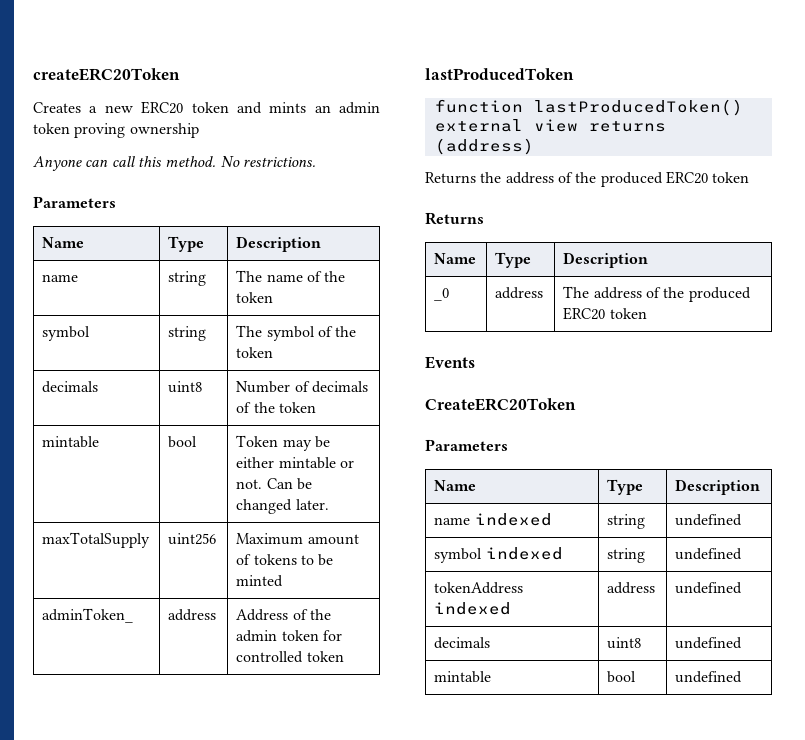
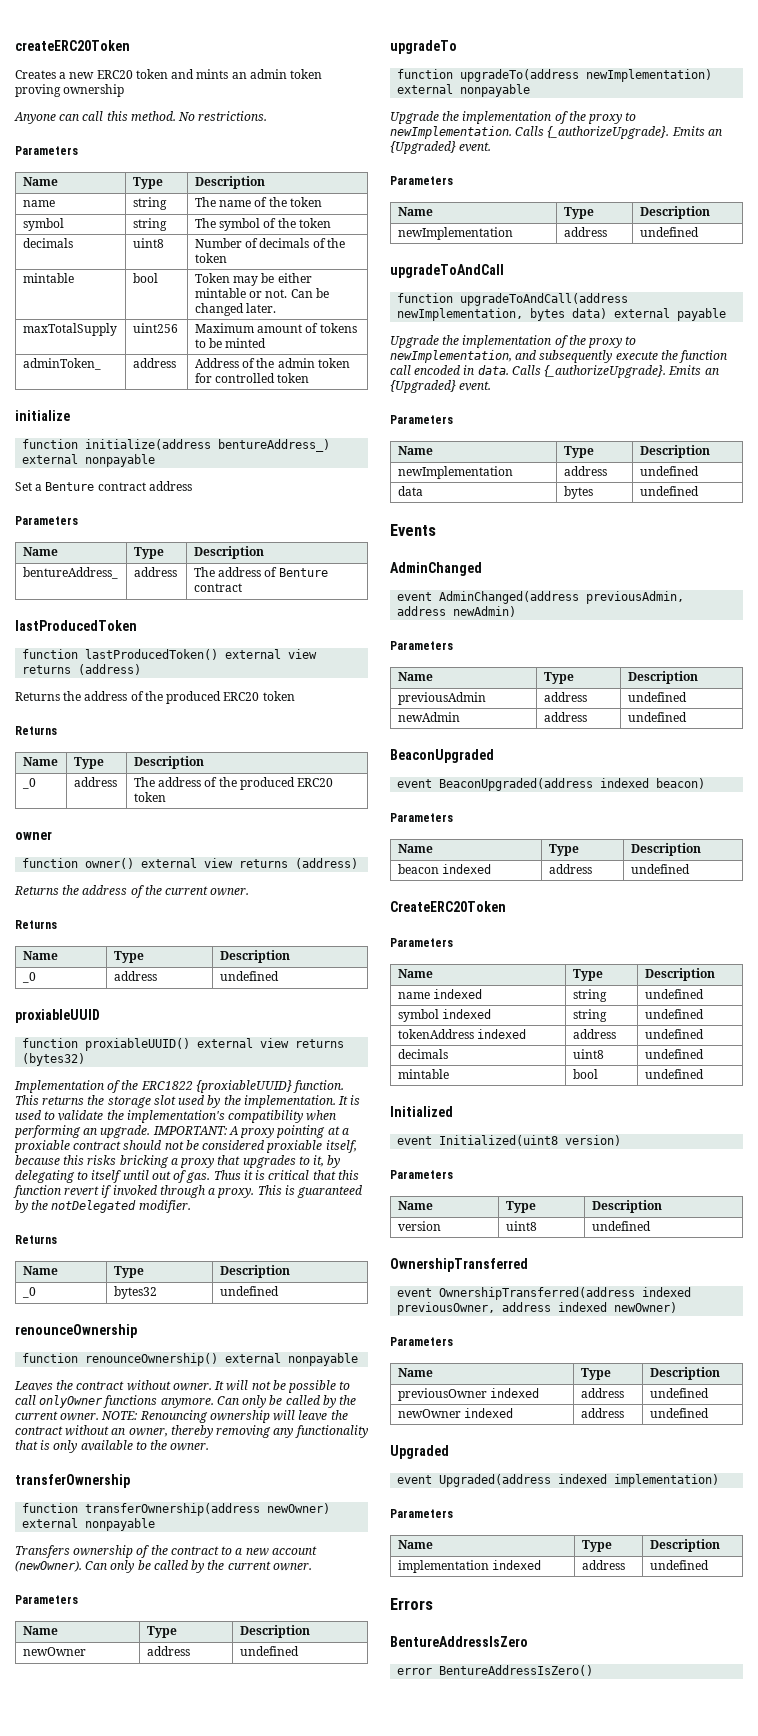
(344, 656) none -> [15,410,70,421] [22,439,331,452] [22,454,156,467] [15,481,192,491] [15,516,78,525] [22,547,58,556] [133,547,164,559] [193,546,264,559] [22,567,118,579] [133,567,177,577] [193,567,328,577] [193,583,242,592] // initialize // function initialize(address bentureAddress_) external nonpayable // Set a Benture contract address // Parameters // Name | Type | Description // bentureAddress_ | address | The address of Benture contract
[425,356,475,369] Events -> [15,831,52,840] [22,858,359,869] [14,885,250,898] [15,920,57,929] [22,951,58,960] [113,951,144,963] [219,950,290,963] [21,972,36,983] [113,971,157,981] [219,971,279,981] [15,1009,100,1023] [22,1038,345,1051] [22,1053,86,1066] [14,1080,345,1093] [15,1095,361,1108] [15,1110,337,1123] [14,1125,349,1138] [14,1140,357,1153] [15,1155,341,1168] [15,1170,359,1183] [13,1185,363,1198] [15,1200,191,1213] [15,1235,57,1244] [22,1266,58,1275] [113,1266,144,1278] [219,1265,290,1278] [21,1287,36,1298] [113,1286,157,1299] [219,1286,279,1296] [15,1324,137,1338] [22,1353,359,1366] [14,1380,351,1393] [15,1395,357,1408] [15,1410,348,1423] [15,1425,368,1438] [15,1440,210,1453] [15,1474,130,1488] [22,1503,331,1516] [22,1518,156,1531] [15,1545,317,1558] [15,1560,312,1573] [15,1595,78,1604] [22,1626,58,1635] [146,1626,177,1638] [239,1625,310,1638] [22,1647,86,1656] [146,1646,190,1656] [239,1646,299,1656] [390,40,457,54] [397,69,713,82] [397,84,531,97] [390,111,637,124] [390,126,722,139] [390,141,492,154] [390,176,453,185] [397,207,433,216] [563,207,594,219] [639,206,710,219] [397,227,513,240] [563,227,607,237] [639,227,699,237] [390,264,504,278] [397,293,629,306] [397,308,727,321] [390,335,637,348] [390,350,728,363] [390,365,719,378] [390,380,492,393] [390,415,453,424] [397,446,433,455] [563,446,594,458] [639,445,710,458] [397,466,513,479] [563,466,607,476] [639,466,699,476] [397,486,423,496] [563,486,593,499] [639,486,699,496] [390,524,436,536] [390,562,482,576] [397,591,685,604] [397,606,517,617] [390,641,453,650] [397,672,433,681] [543,672,574,684] [627,671,698,684] [397,692,486,705] [543,692,587,702] [627,692,687,702] [397,712,460,722] [543,712,587,722] [627,712,687,722] [390,749,494,763] [397,778,706,791] [390,813,453,822] [397,844,433,853] [548,844,579,856] [630,843,701,856] [397,864,492,874] [548,864,592,874] [630,864,690,874] owner // function owner() external view returns (address) // Returns the address of the current owner. // Returns // Name | Type | Description // _0 | address | undefined // proxiableUUID // function proxiableUUID() external view returns (bytes32) // Implementation of the ERC1822 {proxiableUUID} function. This returns the storage slot used by the implementation. It is used to validate the implementation's compatibility when performing an upgrade. IMPORTANT: A proxy pointing at a proxiable contract should not be considered proxiable itself, because this risks bricking a proxy that upgrades to it, by delegating to itself until out of gas. Thus it is critical that this function revert if invoked through a proxy. This is guaranteed by the notDelegated modifier. // Returns // Name | Type | Description // _0 | bytes32 | undefined // renounceOwnership // function renounceOwnership() external nonpayable // Leaves the contract without owner. It will not be possible to call onlyOwner functions anymore. Can only be called by the current owner. NOTE: Renouncing ownership will leave the contract without an owner, thereby removing any functionality that is only available to the owner. // transferOwnership // function transferOwnership(address newOwner) external nonpayable // Transfers ownership of the contract to a new account (newOwner). Can only be called by the current owner. // Parameters // Name | Type | Description // newOwner | address | undefined // upgradeTo // function upgradeTo(address newImplementation) external nonpayable // Upgrade the implementation of the proxy to newImplementation. Calls {_authorizeUpgrade}. Emits an {Upgraded} event. // Parameters // Name | Type | Description // newImplementation | address | undefined // upgradeToAndCall // function upgradeToAndCall(address newImplementation, bytes data) external payable // Upgrade the implementation of the proxy to newImplementation, and subsequently execute the function call encoded in data. Calls {_authorizeUpgrade}. Emits an {Upgraded} event. // Parameters // Name | Type | Description // newImplementation | address | undefined // data | bytes | undefined // Events // AdminChanged // event AdminChanged(address previousAdmin, address newAdmin) // Parameters // Name | Type | Description // previousAdmin | address | undefined // newAdmin | address | undefined // BeaconUpgraded // event BeaconUpgraded(address indexed beacon) // Parameters // Name | Type | Description // beacon indexed | address | undefined
(743, 677) none -> [390,1106,453,1117] [397,1135,622,1146] [390,1170,453,1179] [397,1201,433,1210] [505,1201,536,1213] [591,1200,662,1213] [397,1221,441,1231] [505,1221,537,1231] [591,1221,651,1231] [390,1258,528,1272] [397,1287,692,1300] [397,1302,678,1315] [390,1337,453,1346] [397,1368,433,1377] [580,1368,611,1380] [649,1367,720,1380] [397,1388,540,1401] [580,1388,624,1398] [649,1388,709,1398] [397,1408,514,1418] [580,1408,624,1418] [649,1408,709,1418] [390,1445,449,1459] [397,1474,720,1487] [390,1509,453,1518] [397,1540,433,1549] [581,1540,612,1552] [649,1539,720,1552] [397,1560,542,1573] [581,1560,625,1570] [649,1560,709,1570] [390,1598,433,1610] [390,1636,528,1647] [397,1665,594,1676] // Initialized // event Initialized(uint8 version) // Parameters // Name | Type | Description // version | uint8 | undefined // OwnershipTransferred // event OwnershipTransferred(address indexed previousOwner, address indexed newOwner) // Parameters // Name | Type | Description // previousOwner indexed | address | undefined // newOwner indexed | address | undefined // Upgraded // event Upgraded(address indexed implementation) // Parameters // Name | Type | Description // implementation indexed | address | undefined // Errors // BentureAddressIsZero // error BentureAddressIsZero()

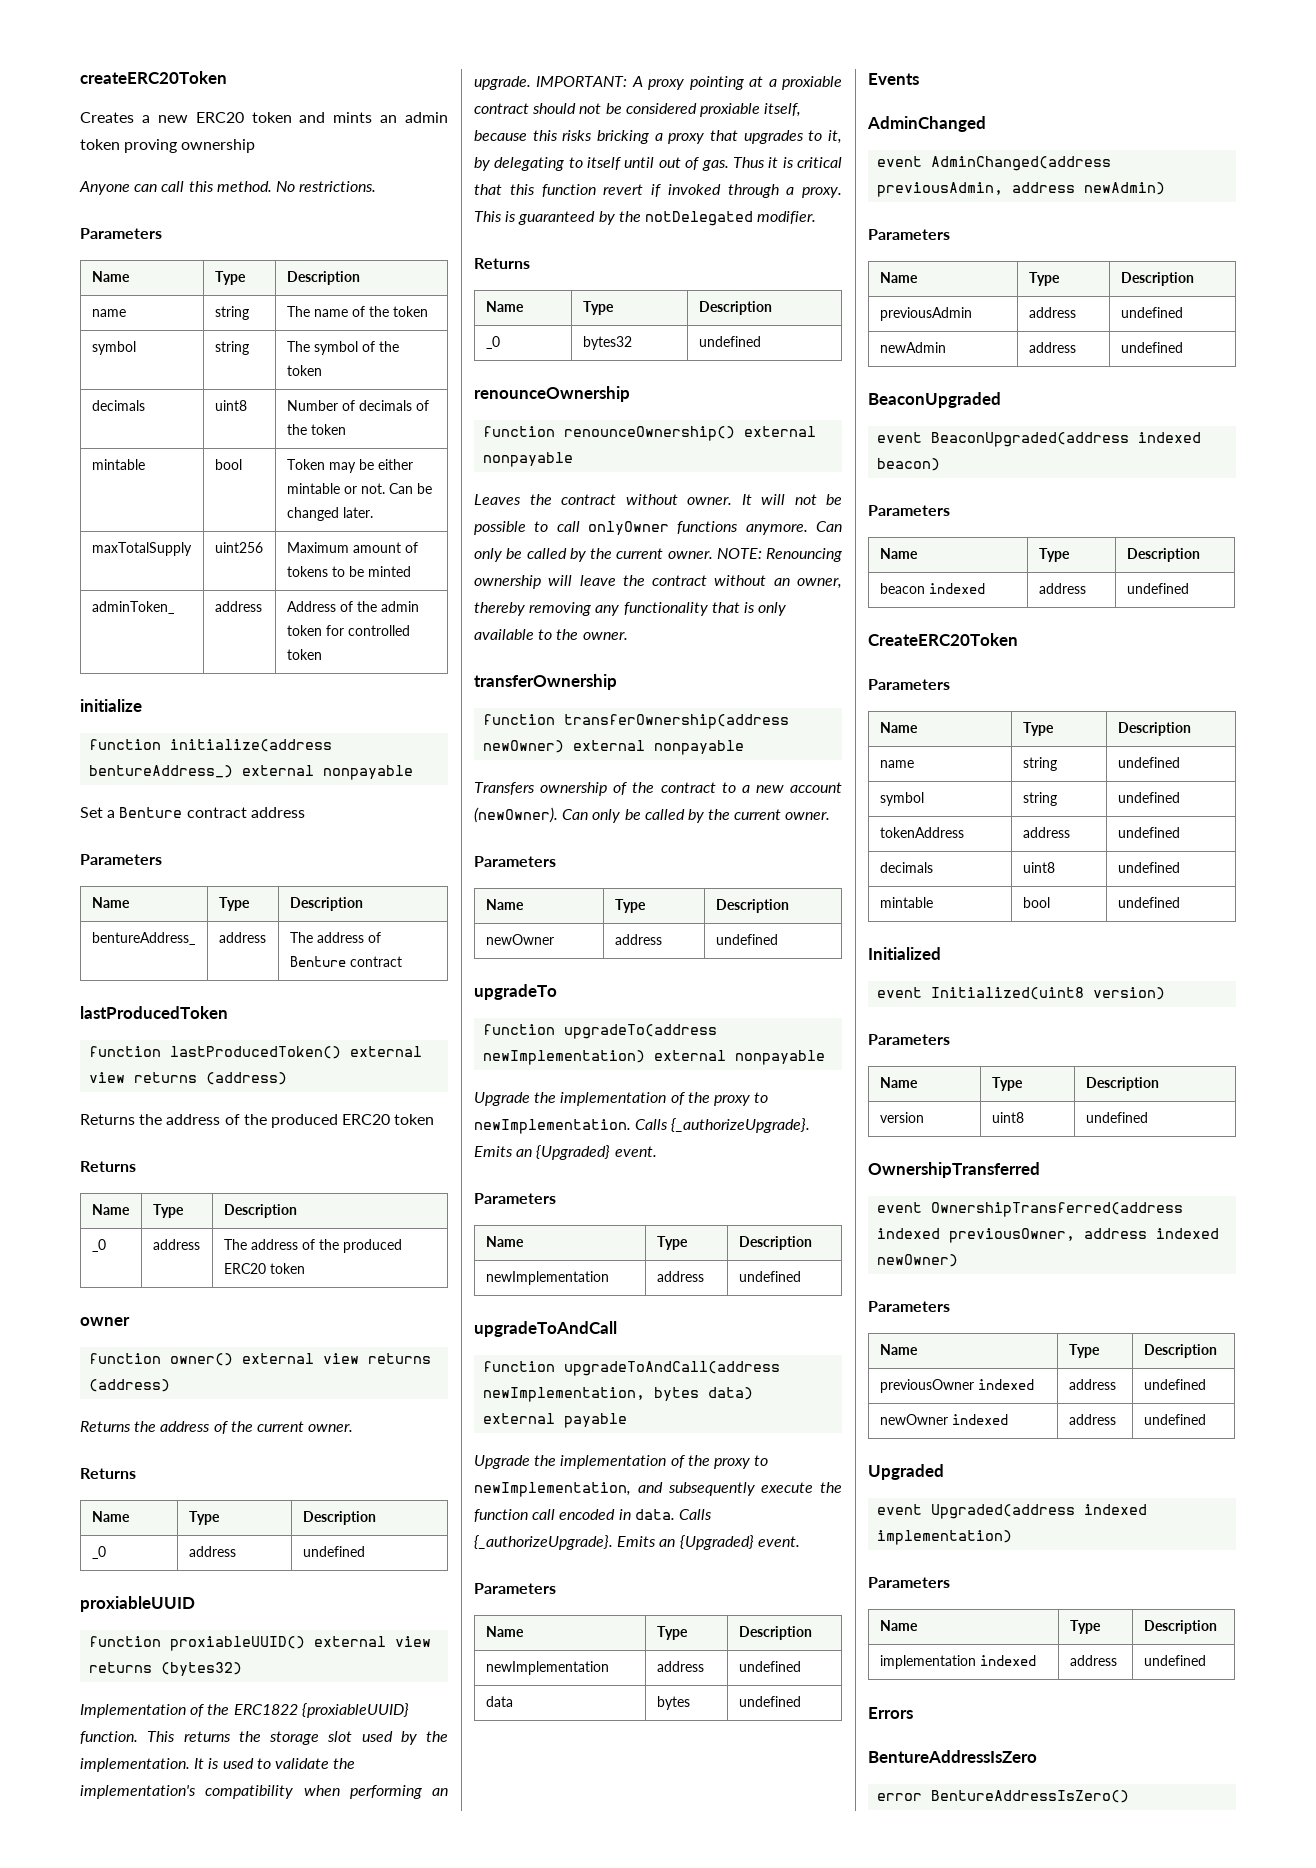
[433,989,483,999] indexed -> (914, 764) none
[442,1009,492,1019] indexed -> (924, 799) none
[477,1029,527,1039] indexed -> (964, 832) none

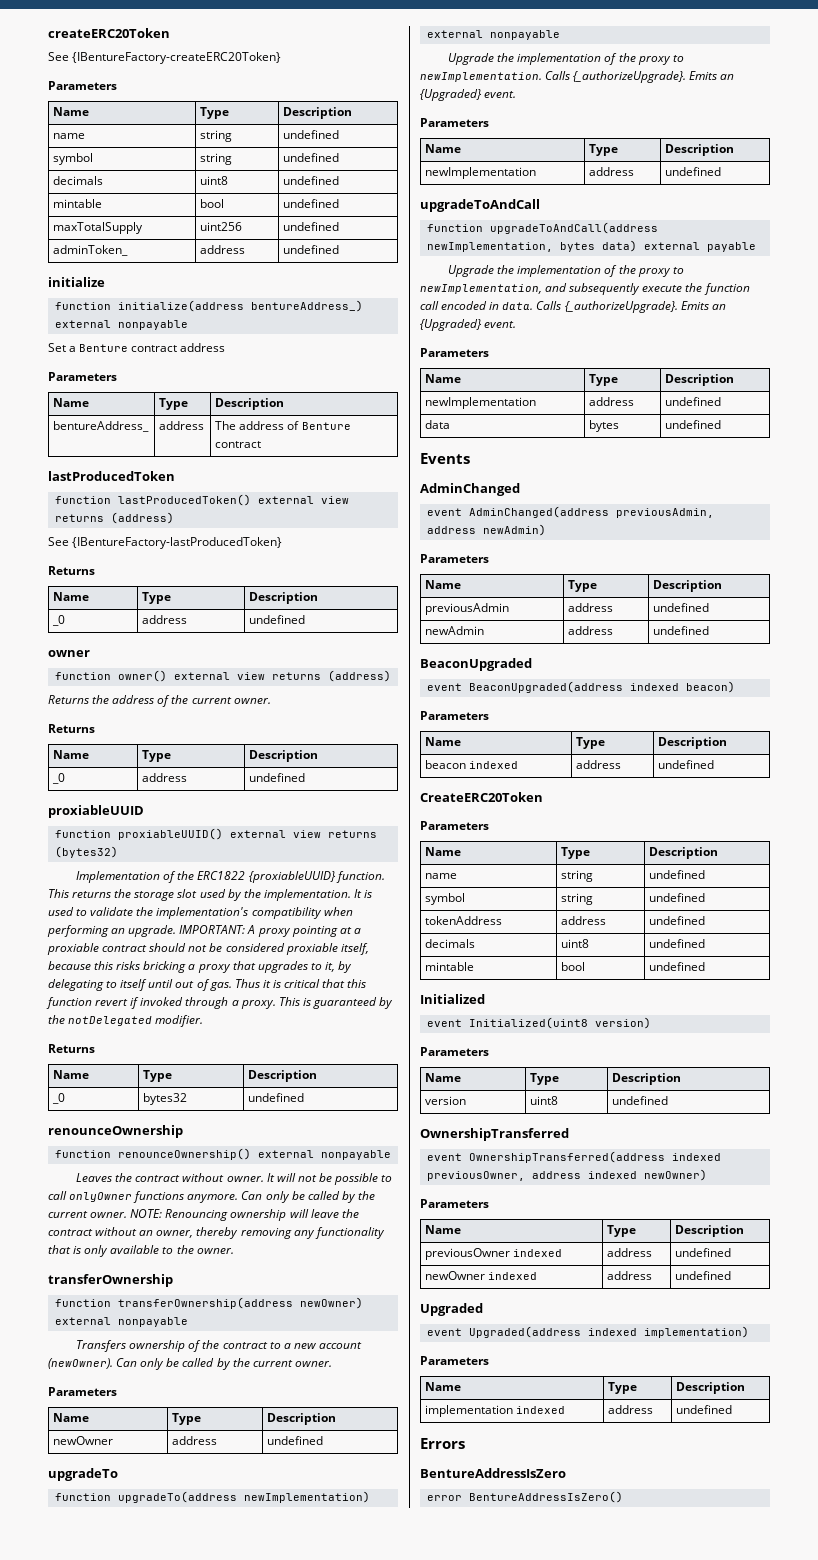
[80,112,448,123] [80,139,256,153] [79,181,377,195] [80,228,162,239] [91,271,130,282] [214,271,246,285] [286,271,360,285] [91,309,126,317] [214,306,249,320] [286,306,428,317] [91,341,136,355] [214,341,249,355] [286,341,399,355] [286,365,322,376] [91,400,145,411] [214,400,247,411] [286,400,429,411] [286,424,346,435] [91,459,145,470] [214,459,242,470] [286,459,413,473] [286,483,432,494] [286,507,373,521] [91,542,192,556] [214,542,263,553] [286,542,418,553] [286,566,411,577] [91,601,174,614] [214,601,262,612] [286,601,419,612] [286,625,410,636] [286,649,322,660] Creates a new ERC20 token and mints an admin token proving ownership // Anyone can call this method. No restrictions. // Parameters // Name | Type | Description // name | string | The name of the token // symbol | string | The symbol of the token // decimals | uint8 | Number of decimals of the token // mintable | bool | Token may be either mintable or not. Can be changed later. // maxTotalSupply | uint256 | Maximum amount of tokens to be minted // adminToken_ | address | Address of the admin token for controlled token -> [48,52,282,64] [48,81,117,90] [53,107,90,116] [200,107,230,119] [283,107,353,119] [53,133,86,139] [200,130,233,142] [283,130,340,139] [53,153,94,165] [200,153,233,165] [283,153,340,162] [53,176,104,185] [200,176,229,185] [283,176,340,185] [53,199,103,208] [200,199,225,208] [283,199,340,208] [53,222,144,234] [200,222,243,231] [283,222,340,231] [53,245,129,256] [200,245,246,254] [283,245,340,254] See {IBentureFactory-createERC20Token} // Parameters // Name | Type | Description // name | string | undefined // symbol | string | undefined // decimals | uint8 | undefined // mintable | bool | undefined // maxTotalSupply | uint256 | undefined // adminToken_ | address | undefined
[80,1114,435,1128] [80,1161,136,1172] [91,1204,130,1215] [152,1204,184,1218] [223,1204,297,1218] [91,1239,106,1252] [152,1239,200,1250] [223,1239,402,1253] [223,1263,305,1274] Returns the address of the produced ERC20 token // Returns // Name | Type | Description // _0 | address | The address of the produced ERC20 token -> [48,537,283,549] [48,566,95,575] [53,592,90,601] [142,592,172,604] [249,592,319,604] [52,615,66,626] [142,615,188,624] [249,615,306,624] See {IBentureFactory-lastProducedToken} // Returns // Name | Type | Description // _0 | address | undefined

